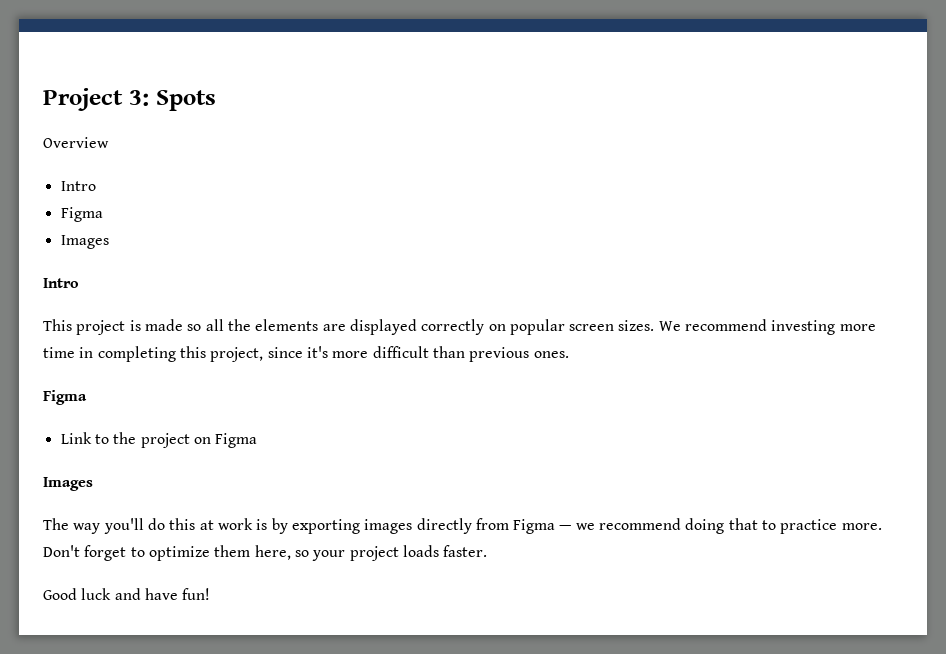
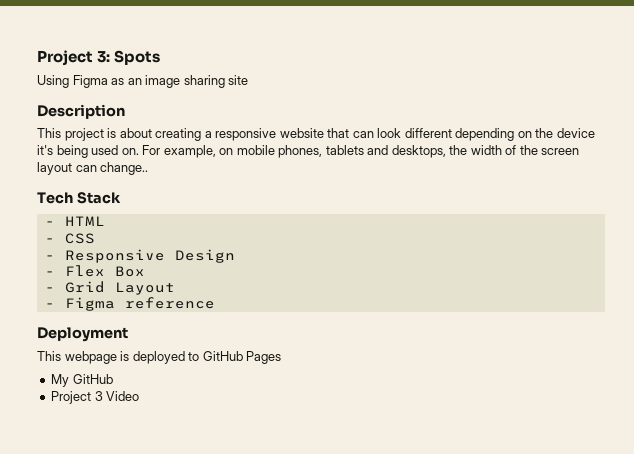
[43,137,109,148] [60,181,96,191] [60,207,103,222] [60,235,109,249] [43,278,79,288] [43,319,876,335] [43,346,569,362] [43,390,87,405] [60,432,258,448] [43,477,93,491] [43,518,882,534] [43,545,488,561] [43,588,211,600] Overview // Intro // Figma // Images // Intro // This project is made so all the elements are displayed correctly on popular screen sizes. We recommend investing more time in completing this project, since it's more difficult than previous ones. // Figma // Link to the project on Figma // Images // The way you'll do this at work is by exporting images directly from Figma — we recommend doing that to practice more. Don't forget to optimize them here, so your project loads faster. // Good luck and have fun! -> [37,75,249,88] [37,104,125,119] [37,128,595,141] [37,145,580,158] [37,162,149,175] [37,192,121,204] [44,216,105,226] [44,233,95,244] [44,249,235,263] [44,265,145,277] [44,281,175,295] [44,297,215,311] [37,327,128,342] [37,351,282,364] [51,374,113,387] [51,391,140,404] Using Figma as an image sharing site // Description // This project is about creating a responsive website that can look different depending on the device it's being used on. For example, on mobile phones, tablets and desktops, the width of the screen layout can change.. // Tech Stack // - HTML // - CSS // - Responsive Design // - Flex Box // - Grid Layout // - Figma reference // Deployment // This webpage is deployed to GitHub Pages // My GitHub // Project 3 Video

